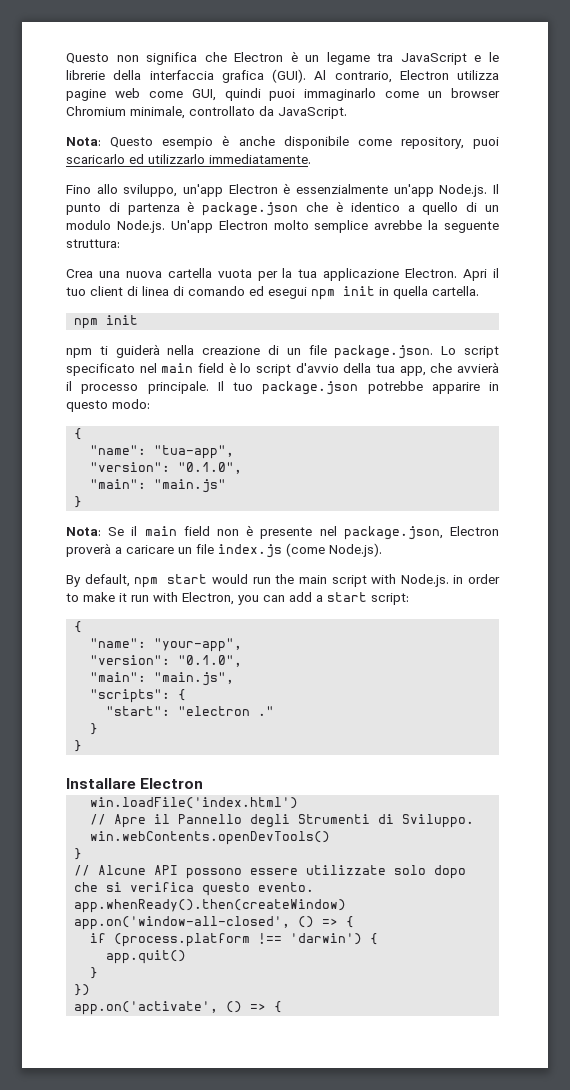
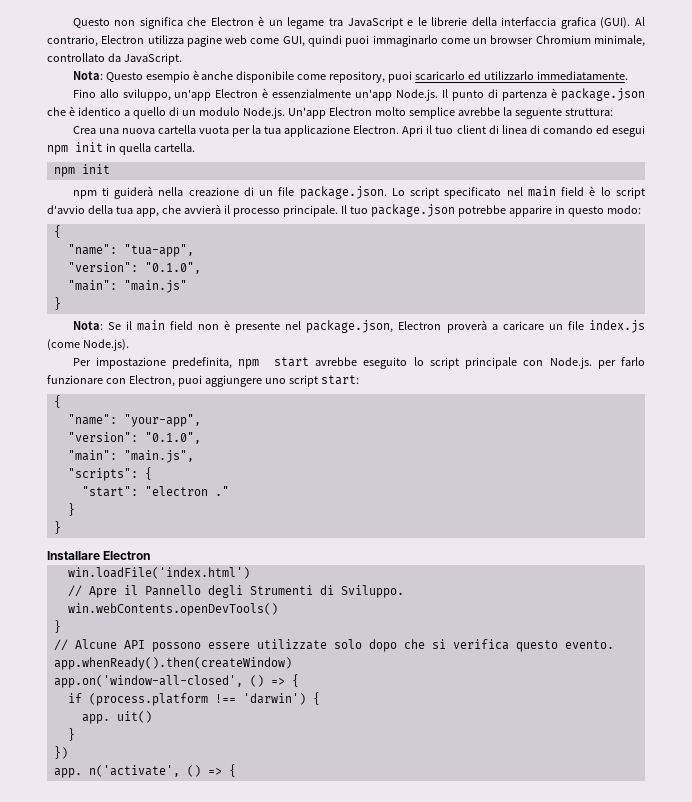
[66,574,501,588] [66,592,409,605] By default, npm start would run the main script with Node.js. in order to make it run with Electron, you can add a start script: -> [72,357,645,369] [47,375,359,387] Per impostazione predefinita, npm start avrebbe eseguito lo script principale con Node.js. per farlo funzionare con Electron, puoi aggiungere uno script start:
[106,950,187,964] app.quit() -> [81,711,152,724] app. uit()
[74,1001,219,1015] app.on('activate', -> [53,765,180,778] app. n('activate',

